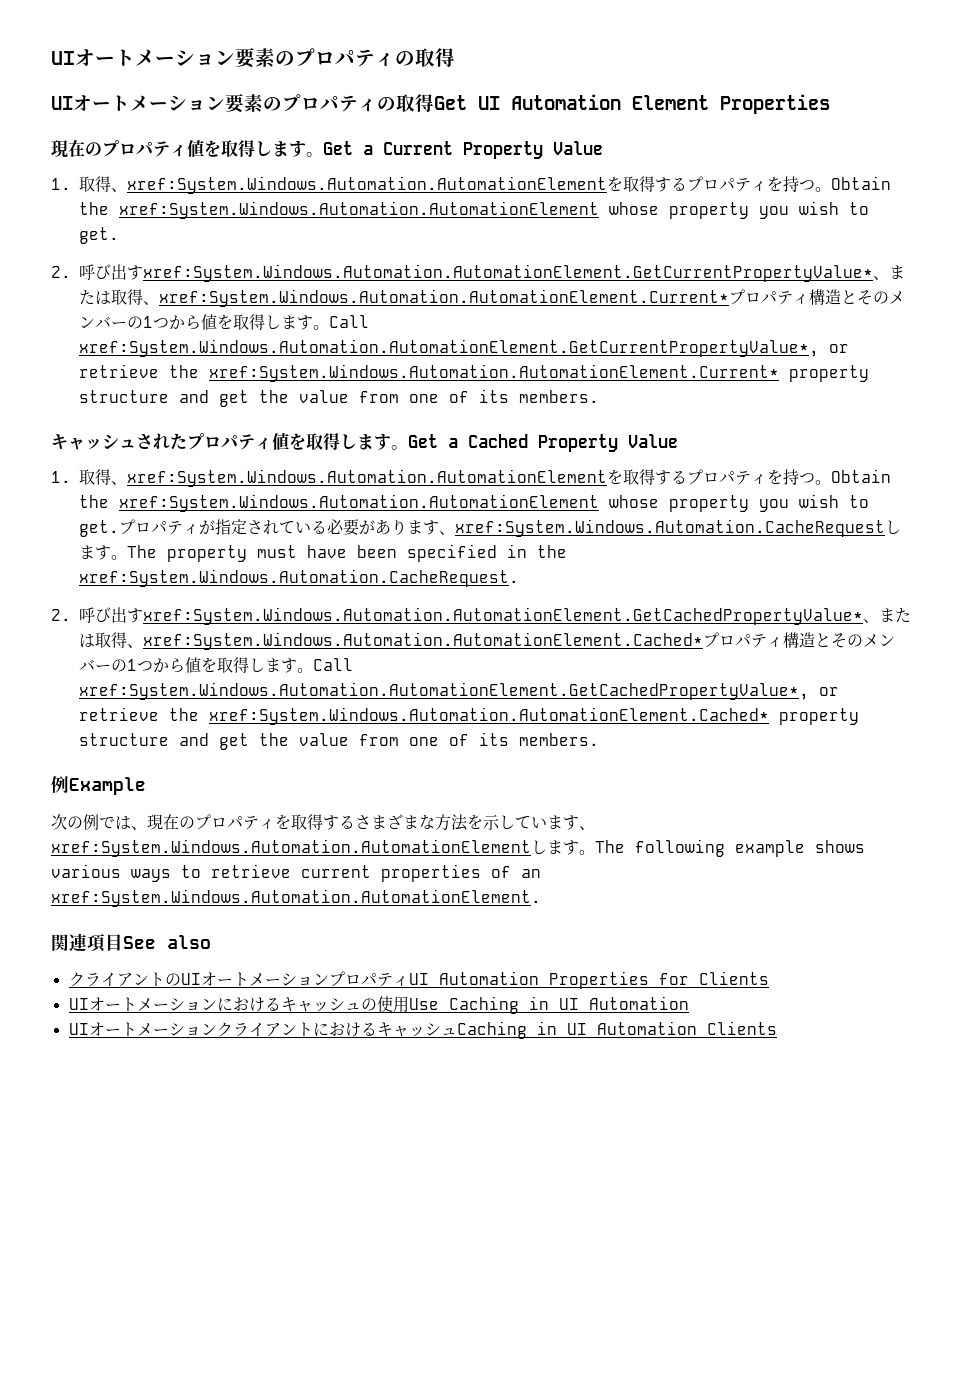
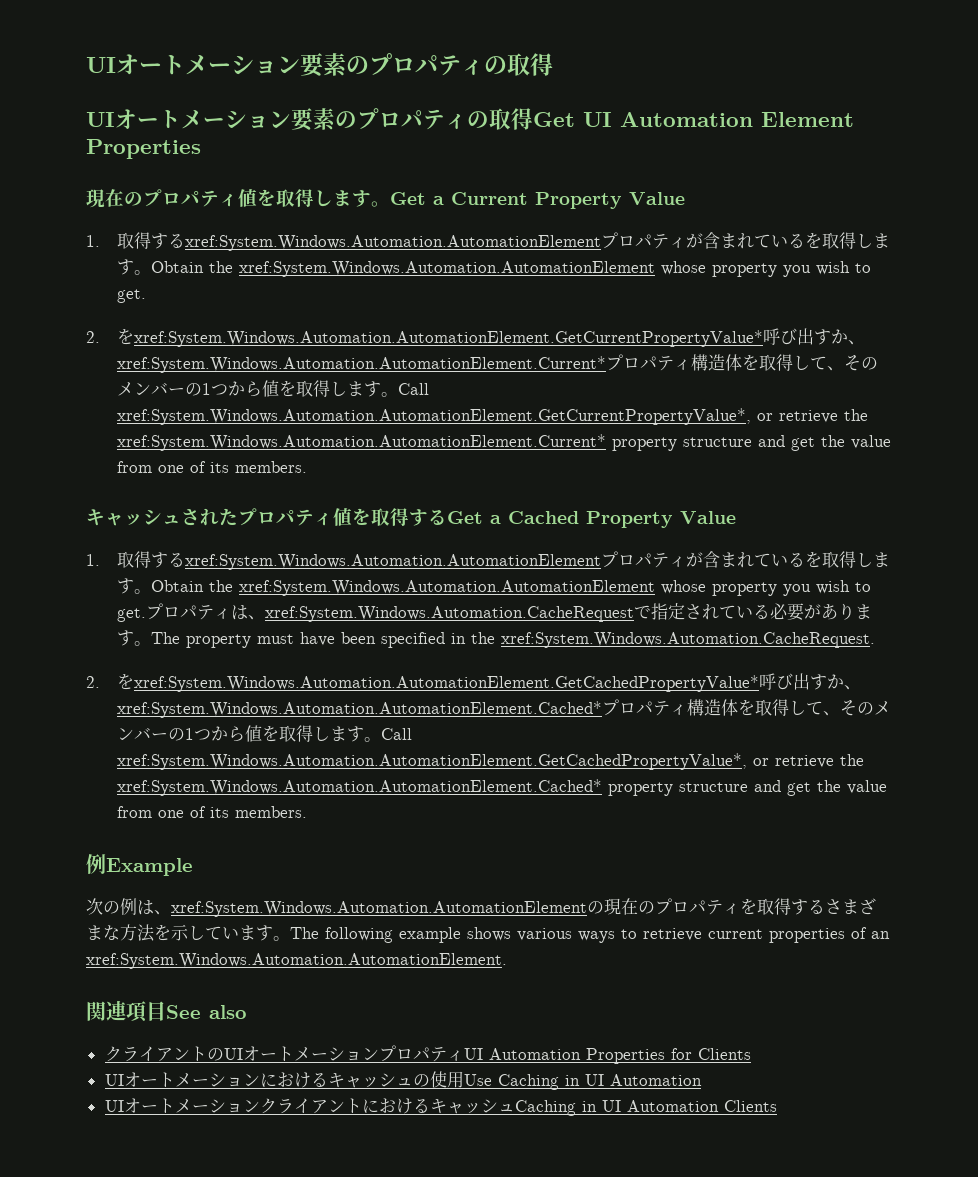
[111,176,816,194] 、xref:System.Windows.Automation.AutomationElementを取得するプロパティを持つ -> [151,232,891,251] [117,259,135,275] するxref:System.Windows.Automation.AutomationElementプロパティが含まれているを取得します
[79,264,906,282] [79,289,144,305] 呼び出すxref:System.Windows.Automation.AutomationElement.GetCurrentPropertyValue*、または取得 -> [117,328,849,347] をxref:System.Windows.Automation.AutomationElement.GetCurrentPropertyValue*呼び出すか
[841,290,858,304] と -> [725,354,845,371] 体を取得して、
[340,433,408,450] します。 -> [409,509,447,526] する
[111,469,816,487] 、xref:System.Windows.Automation.AutomationElementを取得するプロパティを持つ -> [151,551,891,570] [117,578,135,594] するxref:System.Windows.Automation.AutomationElementプロパティが含まれているを取得します
[199,520,216,535] が -> [231,605,652,622] は、xref:System.Windows.Automation.CacheRequestで
[439,519,902,537] [79,545,112,560] 、xref:System.Windows.Automation.CacheRequestします -> (135, 638) none
[79,607,912,625] [79,632,128,648] 呼び出すxref:System.Windows.Automation.AutomationElement.GetCachedPropertyValue*、または取得 -> [117,673,845,692] をxref:System.Windows.Automation.AutomationElement.GetCachedPropertyValue*呼び出すか
[815,633,832,647] と -> [721,699,841,716] 体を取得して、
[99,816,147,830] では、 -> [137,900,604,917] は、xref:System.Windows.Automation.AutomationElementの
[579,826,595,830] [51,839,579,857] 、xref:System.Windows.Automation.AutomationElementします -> (273, 933) none

